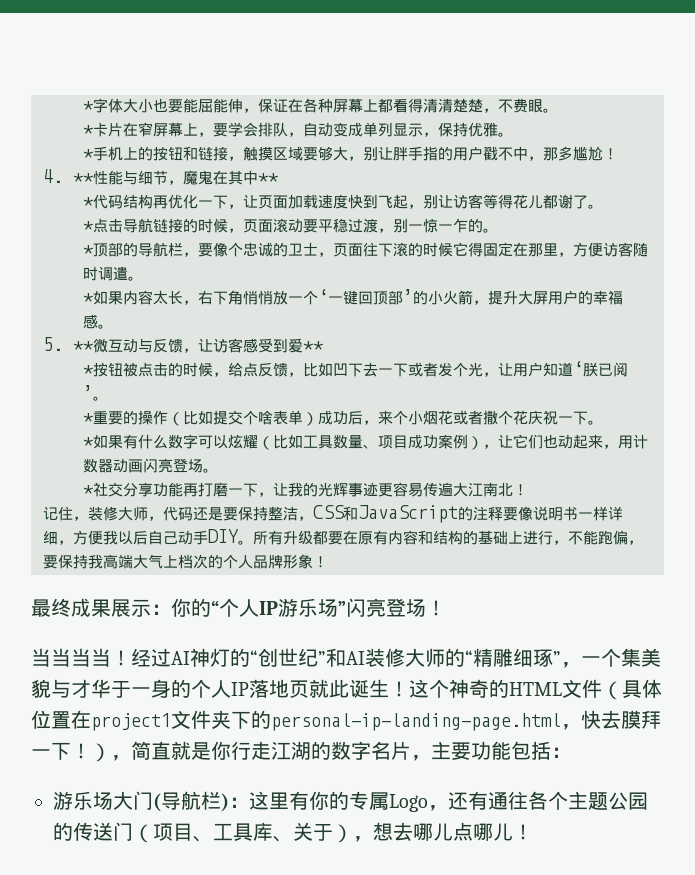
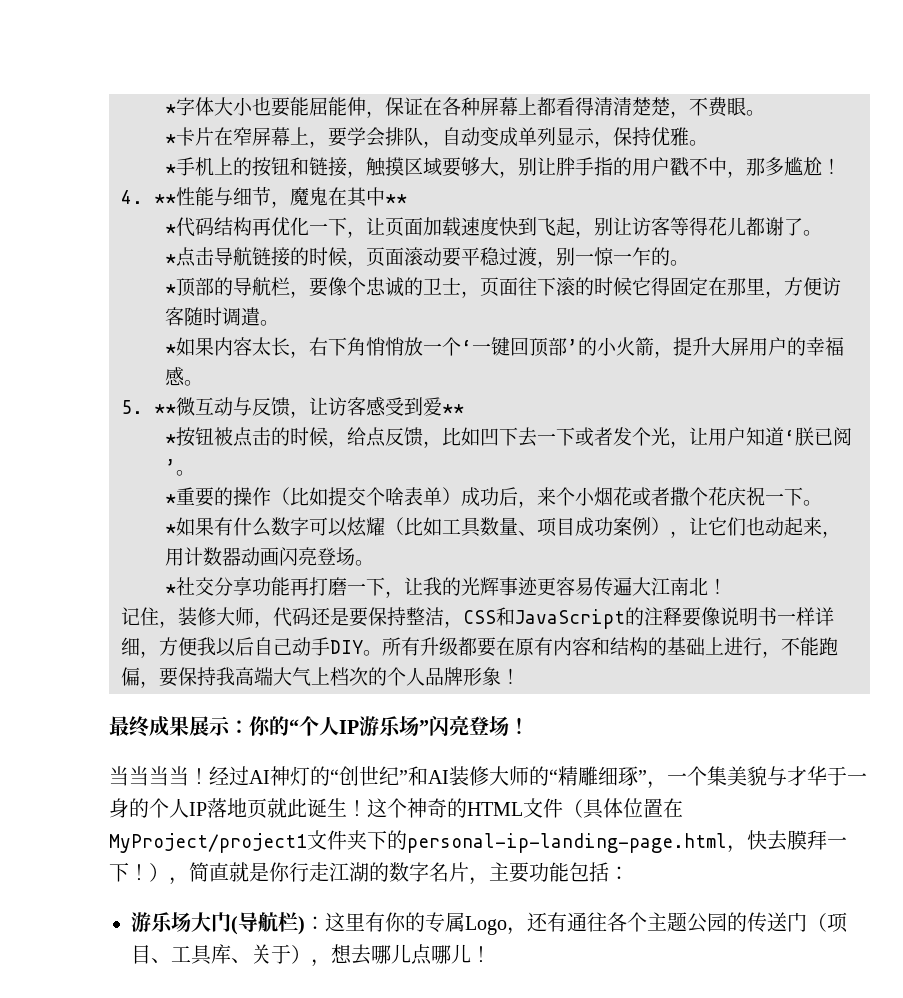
[91,713,171,731] project1 -> [109,833,307,853] MyProject/project1

